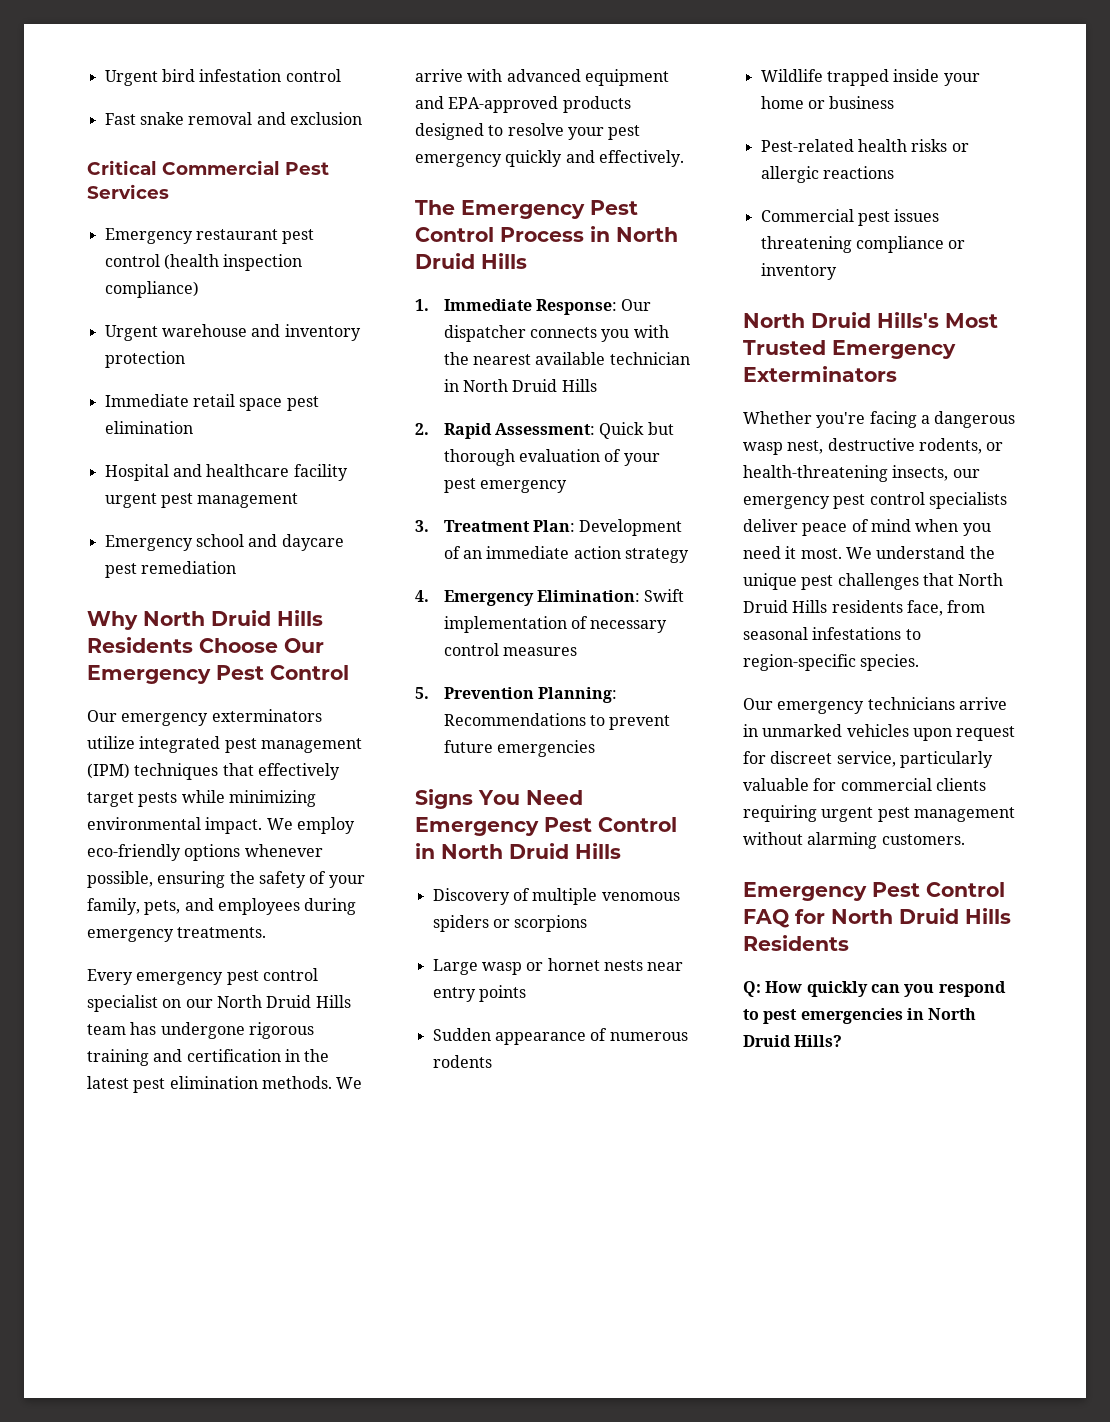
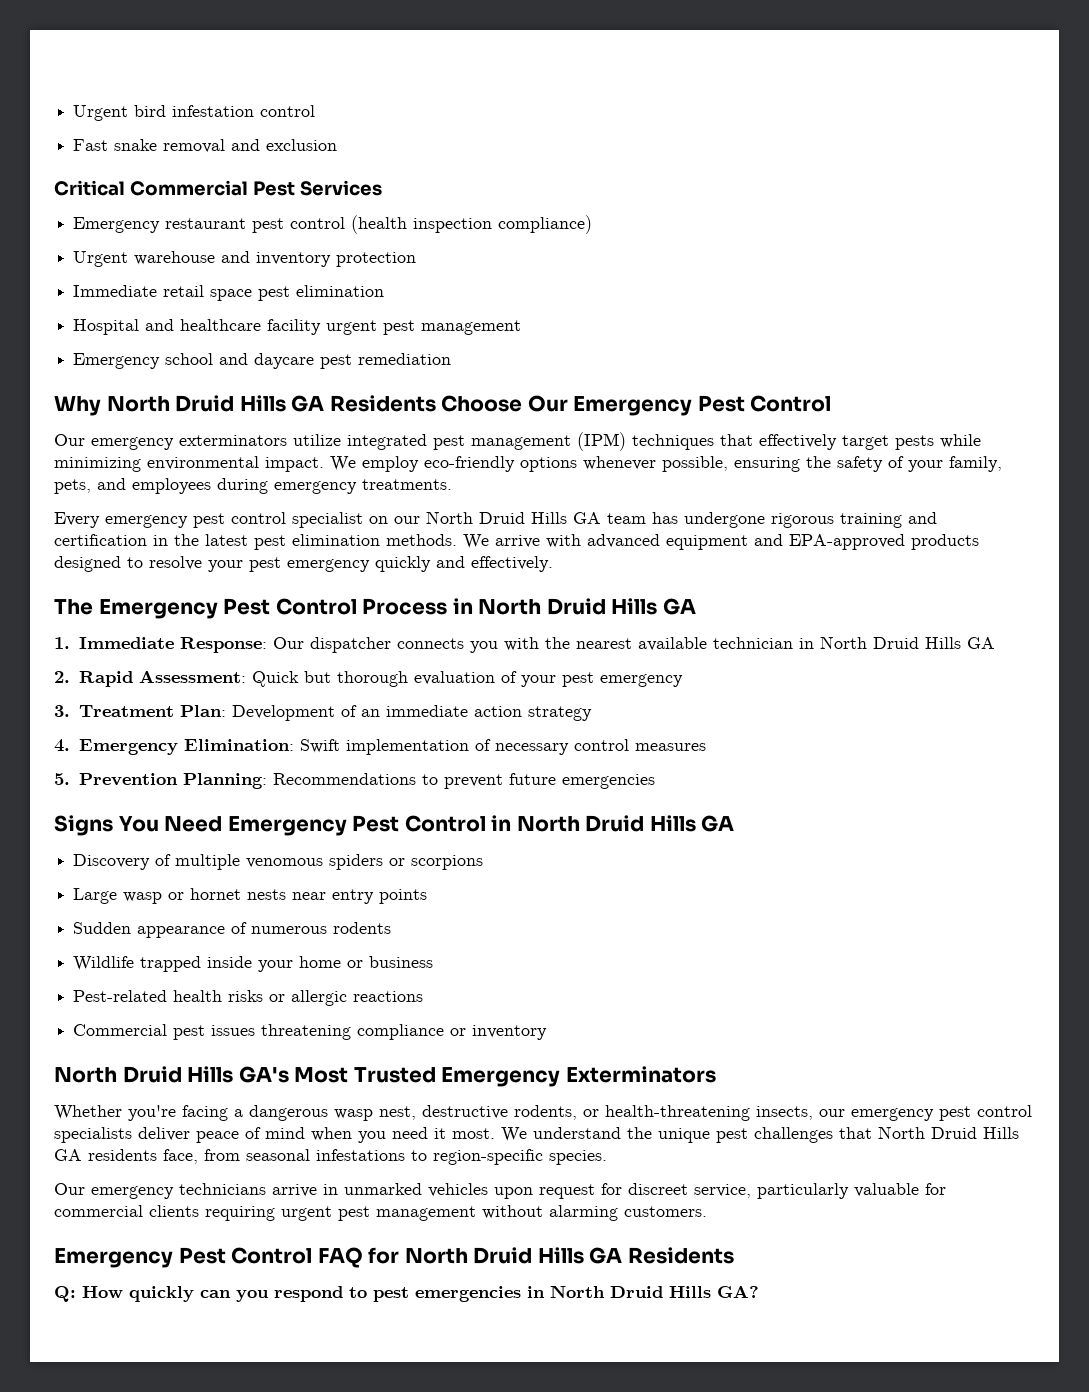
(323, 618) none -> [291,395,325,412] GA
(351, 1001) none -> [573,512,601,524] GA
(527, 261) none -> [662,598,696,615] GA
(597, 385) none -> [967,637,996,649] GA
(621, 851) none -> [701,815,735,832] GA
[877,312,939,328] Hills's -> [187,1066,289,1083] Hills GA's
(828, 606) none -> [54,1149,82,1161] GA
(1011, 916) none -> [589,1247,623,1264] GA
[794,1035,843,1047] Hills? -> [669,1285,759,1298] Hills GA?

